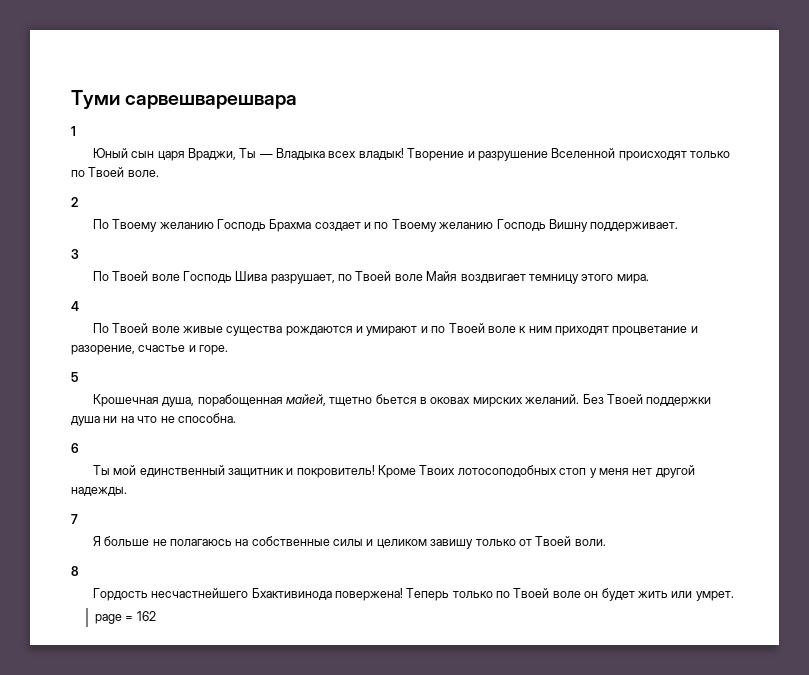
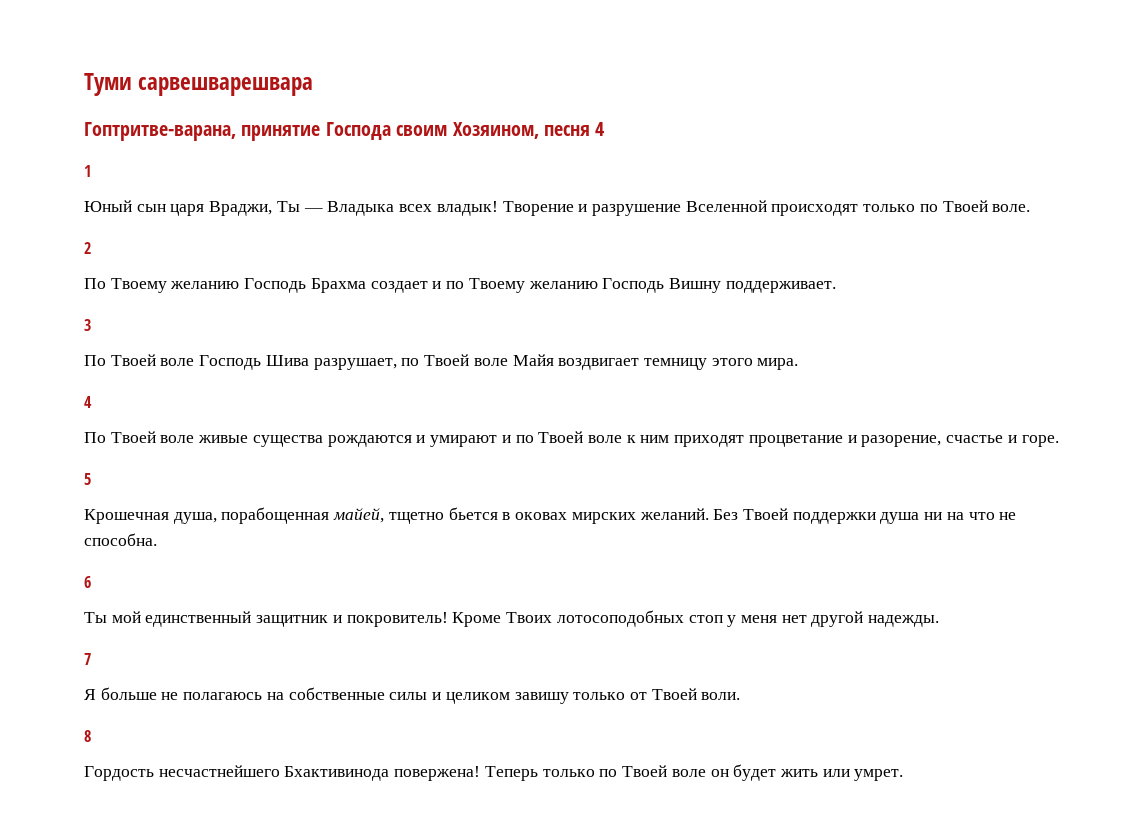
(298, 102) none -> [84,122,605,141] // Гоптритве-варана, принятие Господа своим Хозяином, песня 4
[94,611,156,624] // page = 162 -> (904, 775) none

